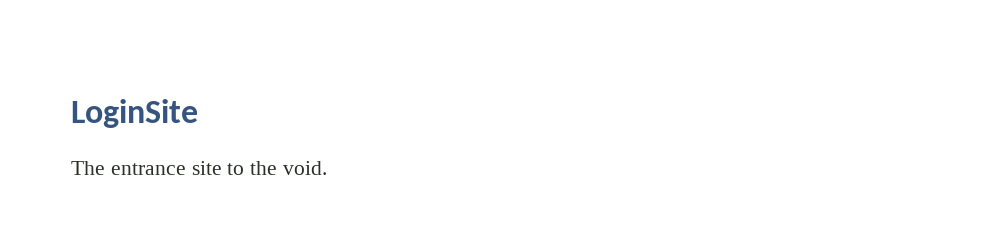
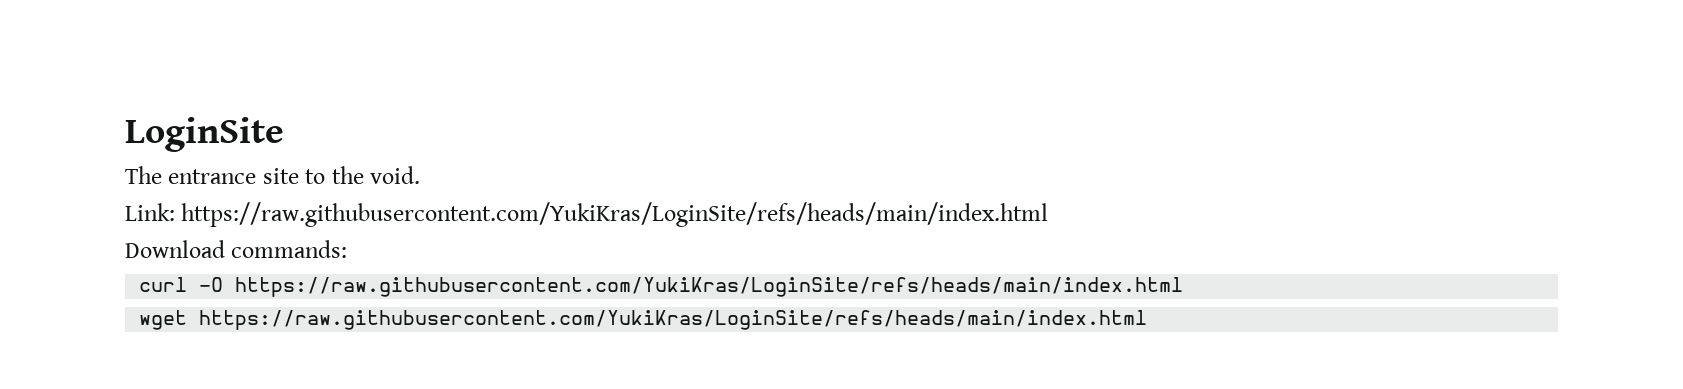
(328, 168) none -> [125,202,1049,227] [125,240,348,258] [139,277,1184,297] [139,310,1148,330] // Link: https://raw.githubusercontent.com/YukiKras/LoginSite/refs/heads/main/index.html // Download commands: // curl -O https://raw.githubusercontent.com/YukiKras/LoginSite/refs/heads/main/index.html // wget https://raw.githubusercontent.com/YukiKras/LoginSite/refs/heads/main/index.html

